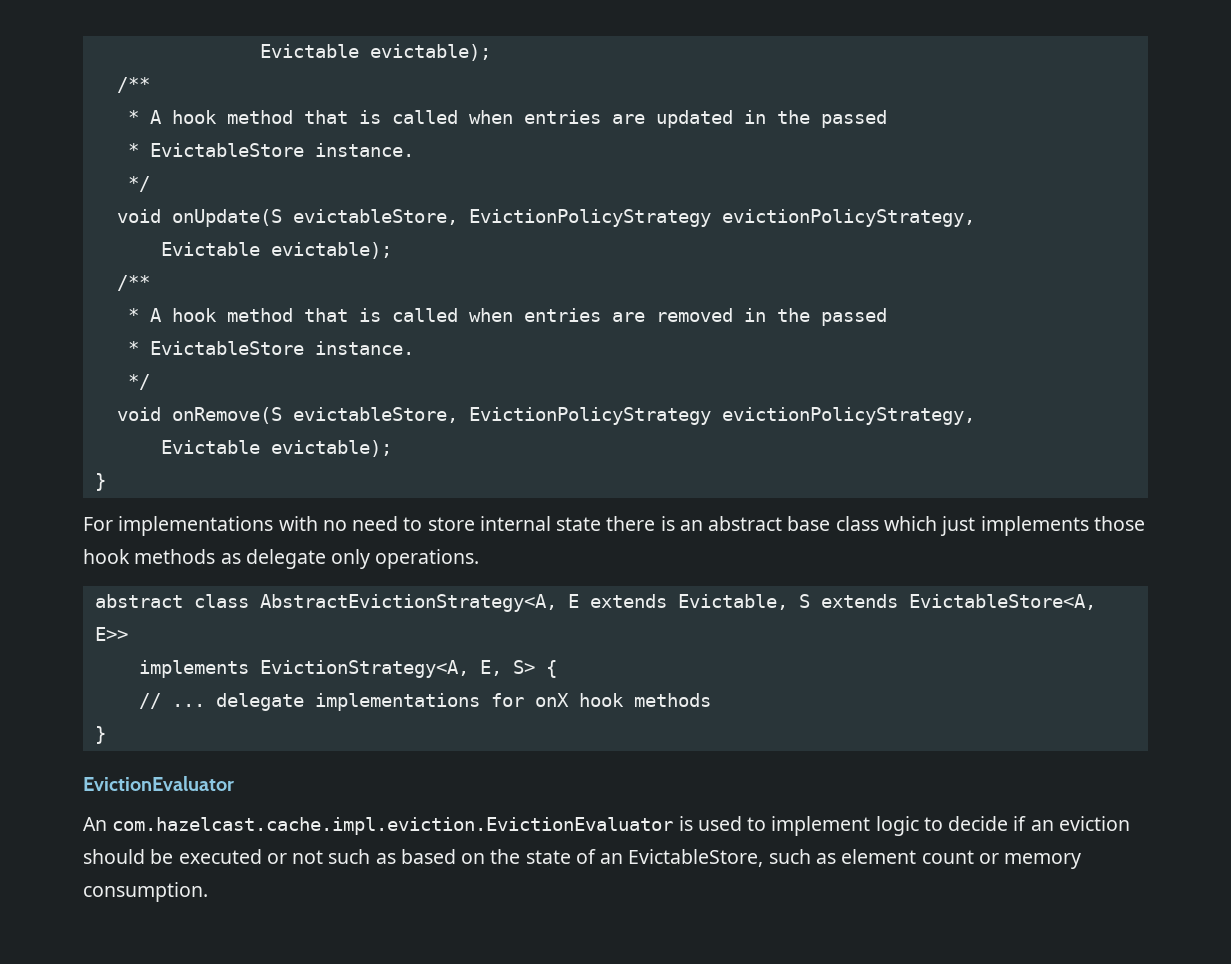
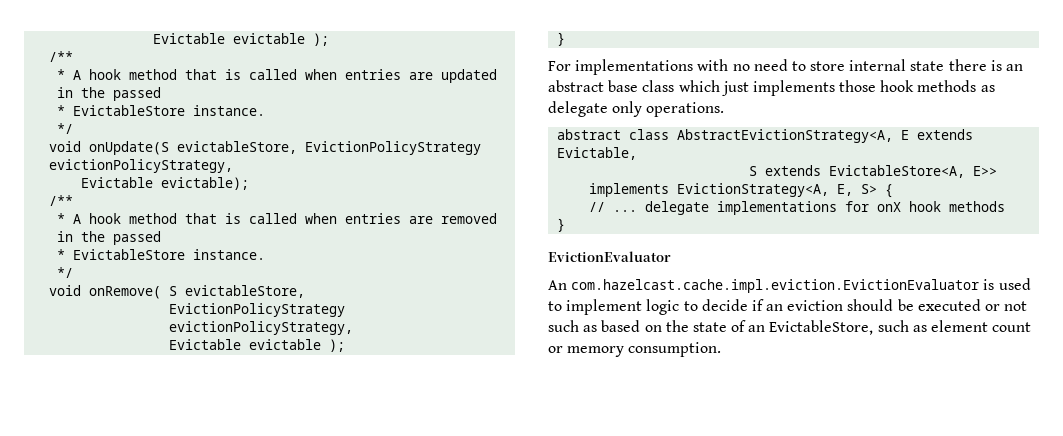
[259,44,491,61] Evictable evictable); -> [153,33,330,46] Evictable evictable );
[171,407,975,425] [160,440,392,457] onRemove(S evictableStore, EvictionPolicyStrategy evictionPolicyStrategy, // Evictable evictable); -> [89,285,306,299] [169,303,346,317] [169,321,354,335] [169,339,346,352] onRemove( S evictableStore, // EvictionPolicyStrategy evictionPolicyStrategy, // Evictable evictable );
(788, 602) none -> (638, 153) //

